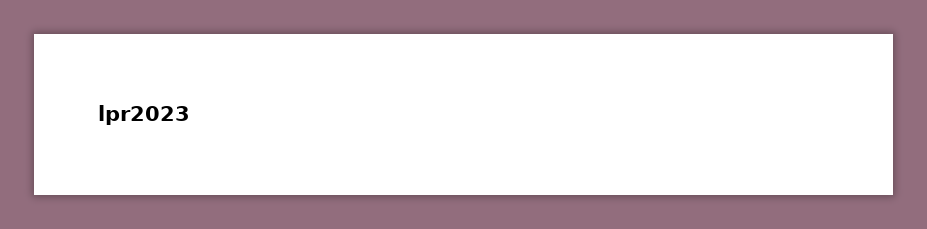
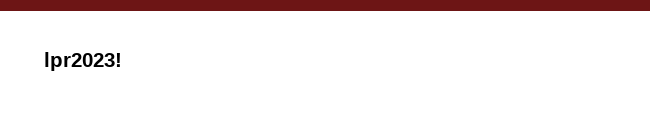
[98,105,190,125] lpr2023 -> [44,52,122,71] lpr2023!

